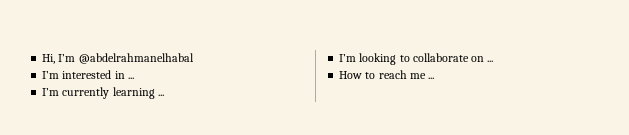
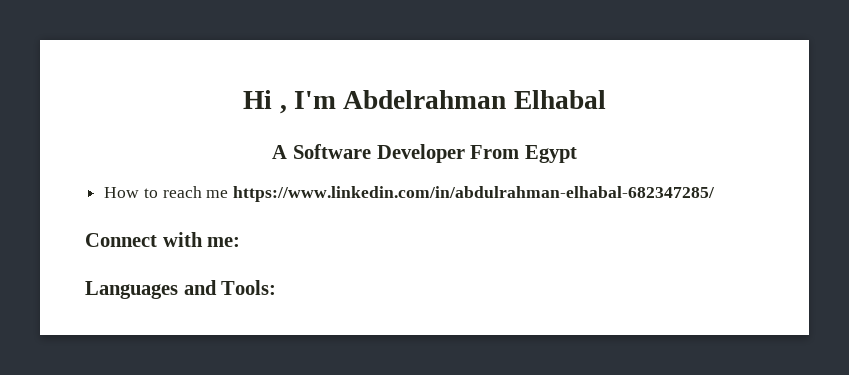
[42,53,194,64] [42,70,134,79] [42,87,164,99] [339,53,494,65] [339,70,435,79] Hi, I’m @abdelrahmanelhabal // I’m interested in ... // I’m currently learning ... // I’m looking to collaborate on ... // How to reach me ... -> [243,90,606,114] [272,144,577,163] [104,186,716,202] [85,232,241,247] [85,280,277,299] Hi , I'm Abdelrahman Elhabal // A Software Developer From Egypt // How to reach me https://www.linkedin.com/in/abdulrahman-elhabal-682347285/ // Connect with me: // Languages and Tools:

